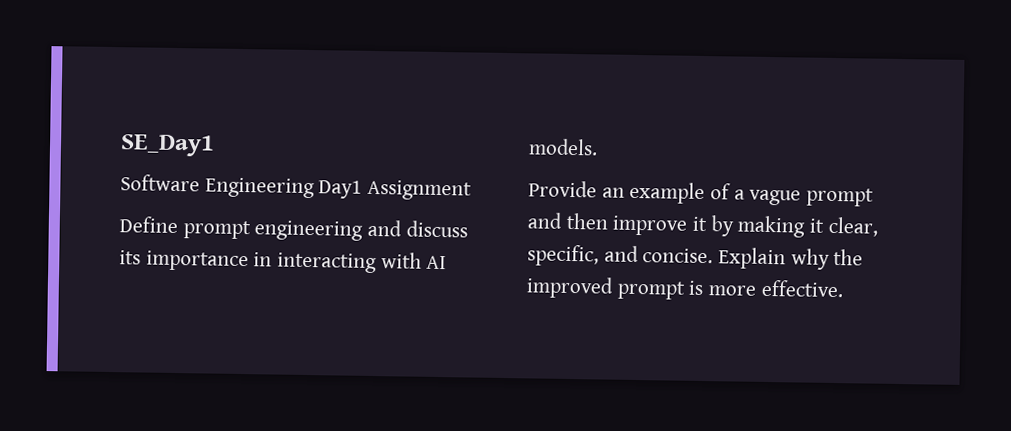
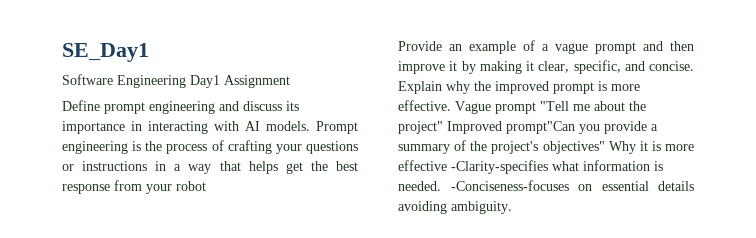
(598, 147) none -> [316,121,358,134] [62,140,358,154] [62,161,358,174] [62,180,206,194] Prompt engineering is the process of crafting your questions or instructions in a way that helps get the best response from your robot
(844, 288) none -> [455,101,646,114] [398,121,658,134] [398,140,694,154] [398,160,663,174] [398,180,694,191] [398,201,512,214] Vague prompt "Tell me about the project" Improved prompt"Can you provide a summary of the project's objectives" Why it is more effective -Clarity-specifies what information is needed. -Conciseness-focuses on essential details avoiding ambiguity.

